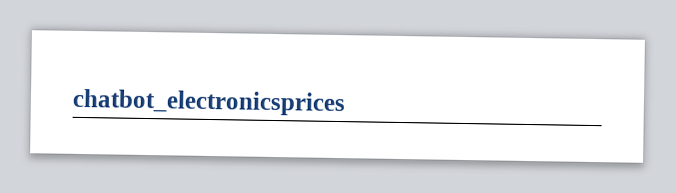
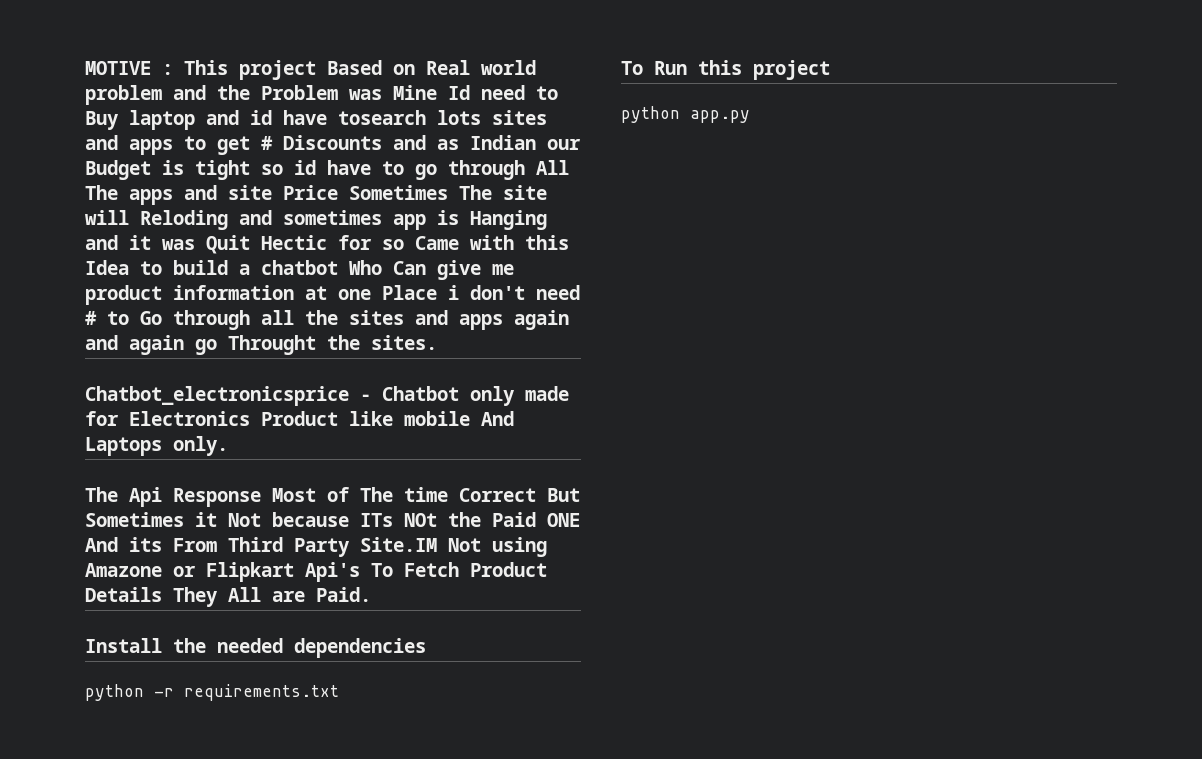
[72,88,346,117] chatbot_electronicsprices -> [85,60,536,80] [85,85,558,105] [85,110,547,130] [85,135,581,155] [85,160,569,180] [85,185,547,205] [85,210,547,230] [85,235,569,254] [85,260,514,280] [85,285,580,305] [85,310,569,330] [85,335,437,355] [85,386,569,406] [85,411,514,426] [85,436,228,456] [85,487,580,507] [85,512,580,527] [85,537,547,557] [85,562,547,582] [85,587,371,607] [85,638,426,658] [85,684,339,701] [621,60,830,80] [621,106,750,123] MOTIVE : This project Based on Real world problem and the Problem was Mine Id need to Buy laptop and id have tosearch lots sites and apps to get # Discounts and as Indian our Budget is tight so id have to go through All The apps and site Price Sometimes The site will Reloding and sometimes app is Hanging and it was Quit Hectic for so Came with this Idea to build a chatbot Who Can give me product information at one Place i don't need # to Go through all the sites and apps again and again go Throught the sites. // Chatbot_electronicsprice - Chatbot only made for Electronics Product like mobile And Laptops only. // The Api Response Most of The time Correct But Sometimes it Not because ITs NOt the Paid ONE And its From Third Party Site.IM Not using Amazone or Flipkart Api's To Fetch Product Details They All are Paid. // Install the needed dependencies // python -r requirements.txt // To Run this project // python app.py

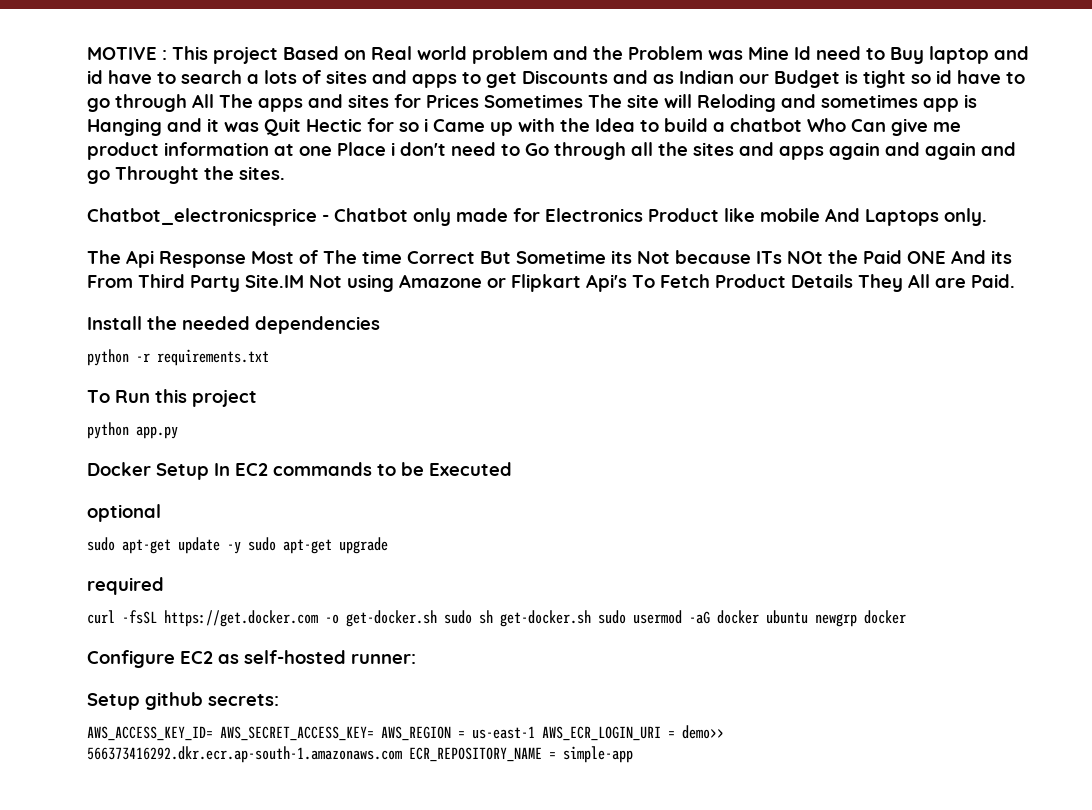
[338,110,481,125] tosearch lots -> [157,70,321,84] to search a lots of
[261,136,273,150] # -> (517, 80) none
[228,185,338,200] site Price -> [348,94,479,108] sites for Prices
[415,235,569,250] Came with this -> [424,118,590,136] i Came up with the
[85,311,97,325] # -> (496, 149) none
(184, 345) none -> [981,142,1016,156] and
[85,512,217,527] Sometimes it -> [516,250,632,264] Sometime its
(750, 116) none -> [87,462,512,480] [87,504,161,522] [87,537,388,554] [87,577,164,595] [87,610,906,627] [87,650,416,668] [87,692,279,710] [87,725,724,741] [87,746,633,763] // Docker Setup In EC2 commands to be Executed // optional // sudo apt-get update -y sudo apt-get upgrade // required // curl -fsSL https://get.docker.com -o get-docker.sh sudo sh get-docker.sh sudo usermod -aG docker ubuntu newgrp docker // Configure EC2 as self-hosted runner: // Setup github secrets: // AWS_ACCESS_KEY_ID= AWS_SECRET_ACCESS_KEY= AWS_REGION = us-east-1 AWS_ECR_LOGIN_URI = demo>> 566373416292.dkr.ecr.ap-south-1.amazonaws.com ECR_REPOSITORY_NAME = simple-app

